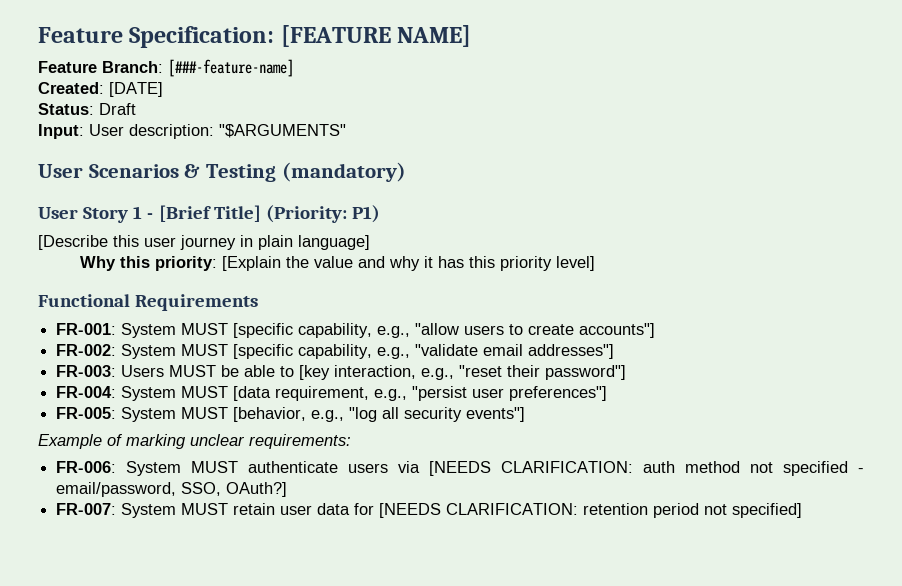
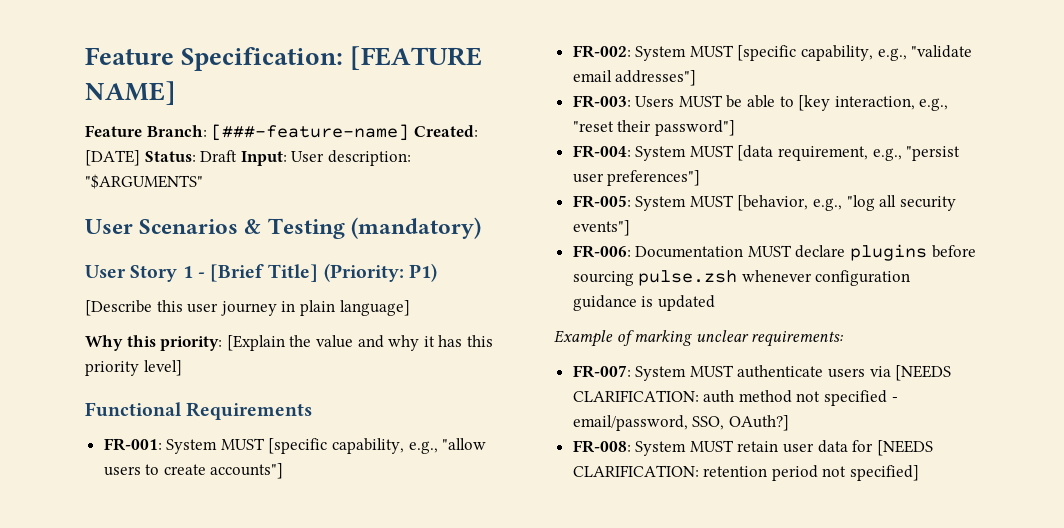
(294, 68) // -> (410, 132) none
(163, 89) // -> (140, 158) none
(136, 109) // -> (238, 156) none
(526, 414) none -> [572,244,976,261] [572,270,911,286] [572,295,715,311] // FR-006: Documentation MUST declare plugins before sourcing pulse.zsh whenever configuration guidance is updated
[56,461,117,473] FR-006: -> [572,365,631,378] FR-007:
[56,503,117,515] FR-007: -> [572,440,631,453] FR-008:

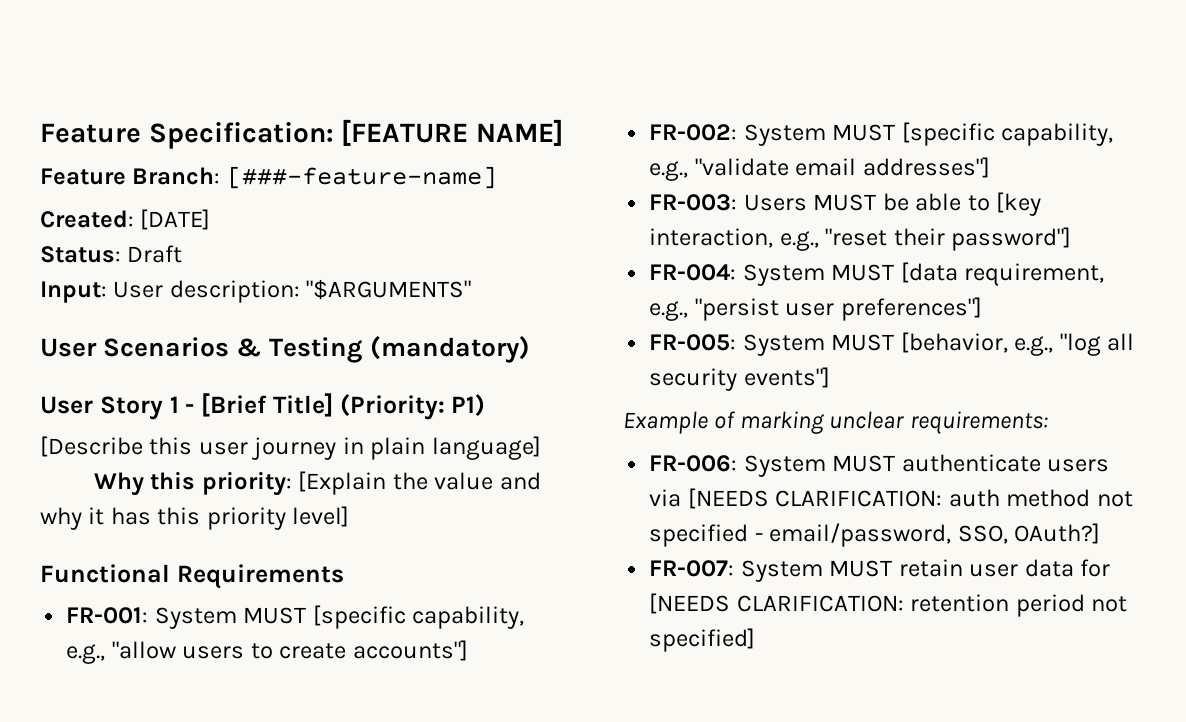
(410, 132) none -> (497, 177) //
(140, 158) none -> (211, 219) //
(238, 156) none -> (183, 254) //
[572,244,976,261] [572,270,911,286] [572,295,715,311] // FR-006: Documentation MUST declare plugins before sourcing pulse.zsh whenever configuration guidance is updated -> (830, 377) none
[572,365,631,378] FR-007: -> [649,455,738,472] FR-006:
[572,440,631,453] FR-008: -> [649,560,735,577] FR-007:

